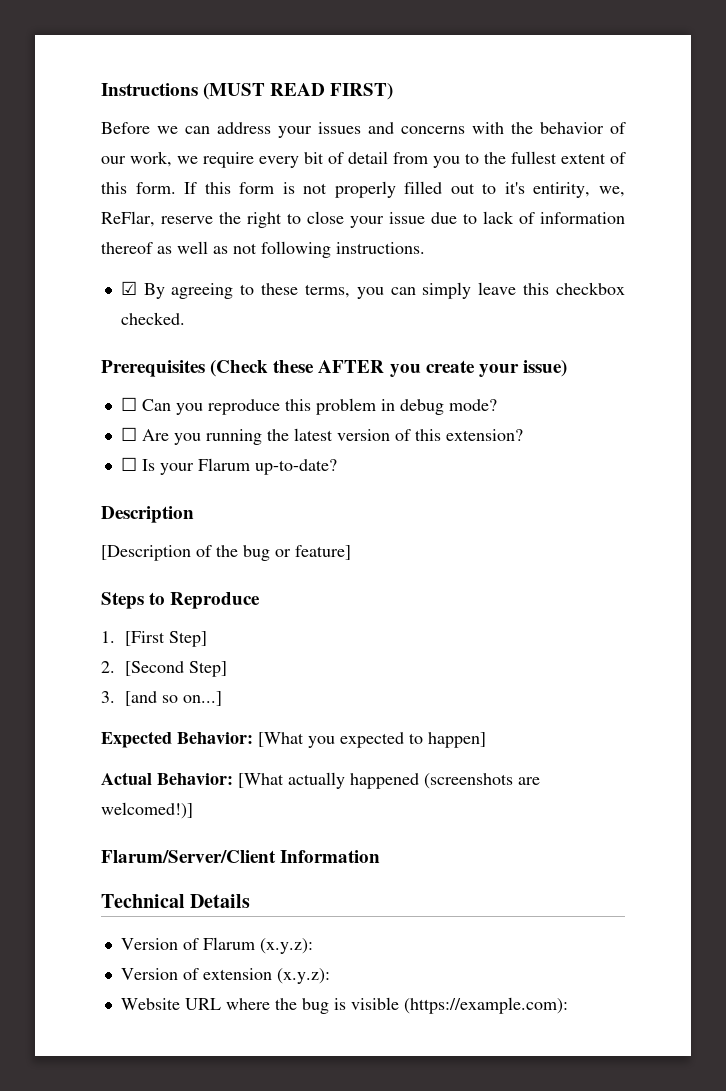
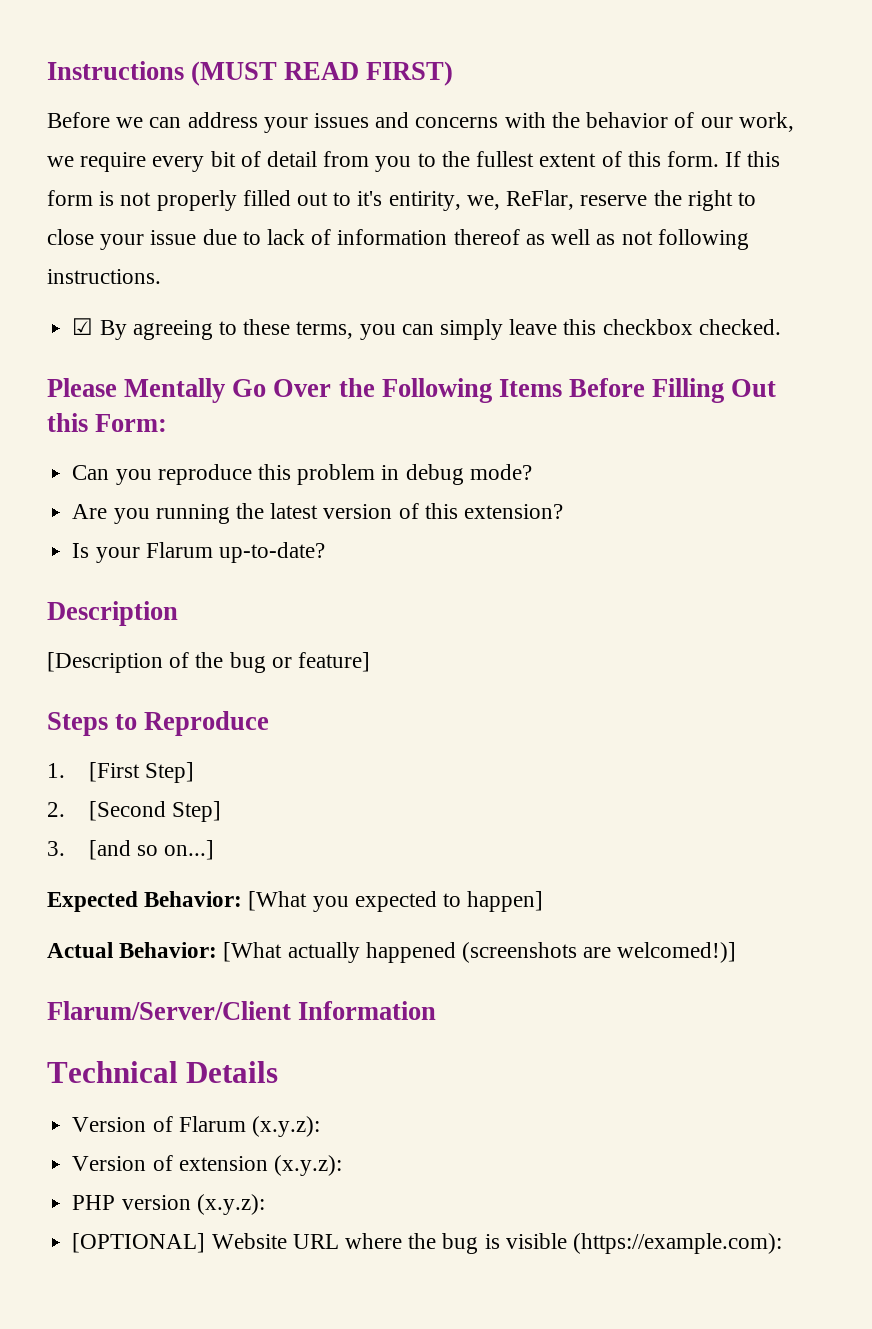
[101,360,567,377] [120,397,137,411] Prerequisites (Check these AFTER you create your issue) // ☐ -> [47,378,777,403] [47,413,168,432] Please Mentally Go Over the Following Items Before Filling Out this Form: //
[120,427,137,441] ☐ -> (532, 472) none
[120,457,137,471] ☐ -> (563, 511) none
(330, 976) none -> [72,1194,265,1215] [72,1233,206,1253] PHP version (x.y.z): // [OPTIONAL]

